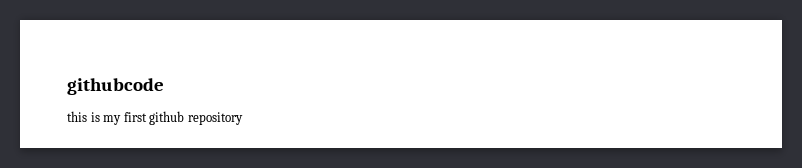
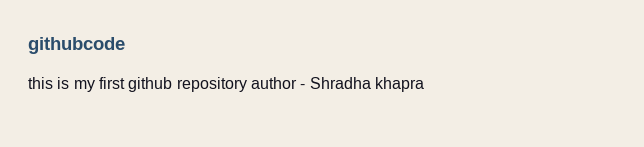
(243, 118) none -> [250,77,424,92] author - Shradha khapra

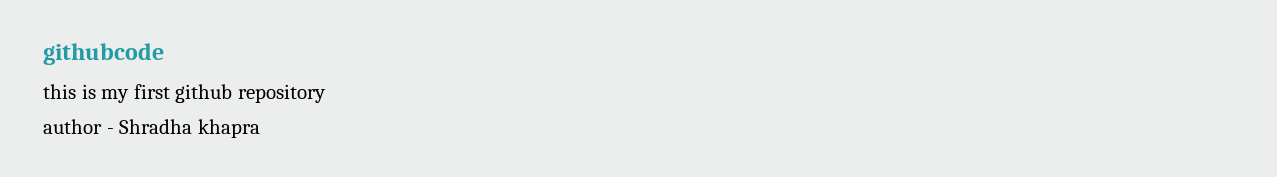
(247, 84) none -> (326, 93) //

